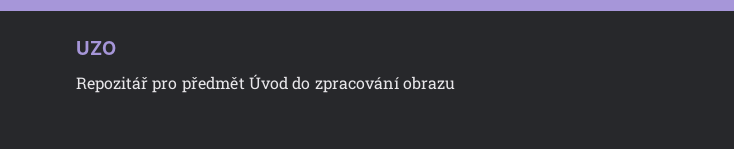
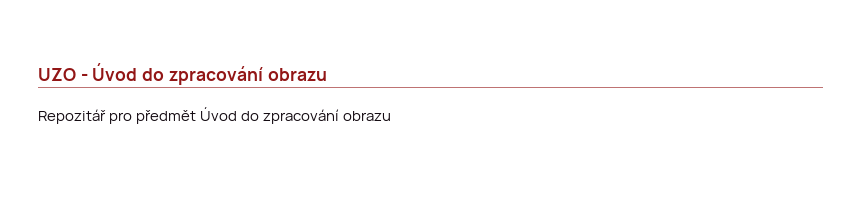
(116, 48) none -> [80,63,327,85] - Úvod do zpracování obrazu

